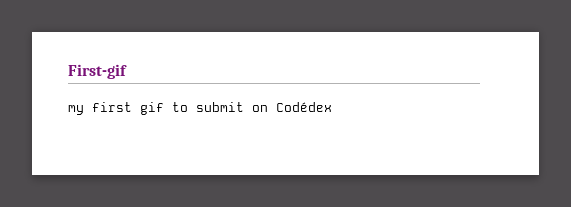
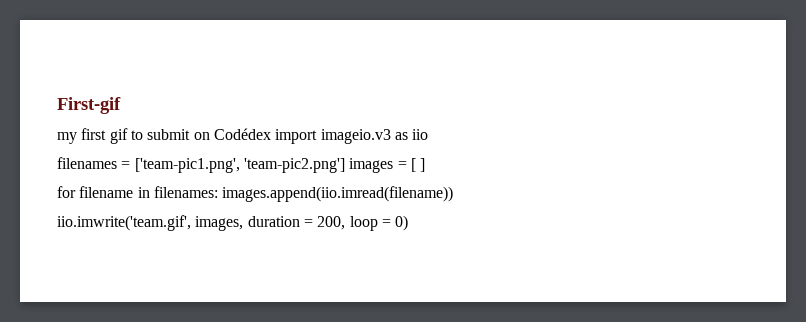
(332, 107) none -> [275,129,429,144] [57,157,426,173] [57,186,454,202] [57,215,409,231] import imageio.v3 as iio // filenames = ['team-pic1.png', 'team-pic2.png'] images = [ ] // for filename in filenames: images.append(iio.imread(filename)) // iio.imwrite('team.gif', images, duration = 200, loop = 0)

